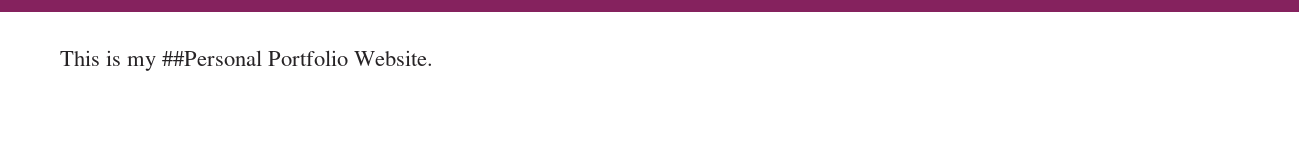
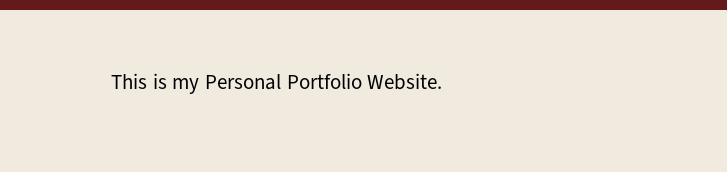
[162,50,263,66] ##Personal -> [205,74,282,90] Personal

